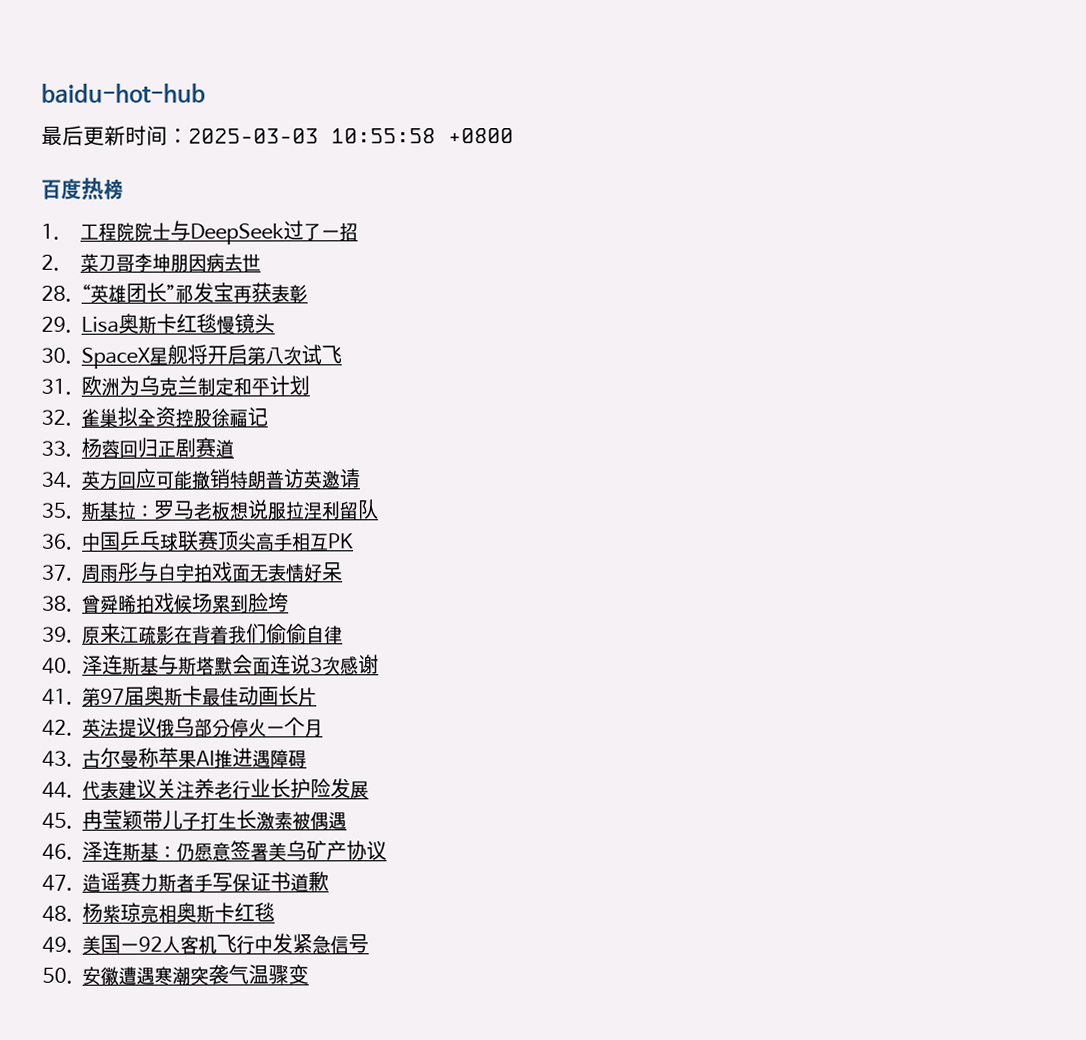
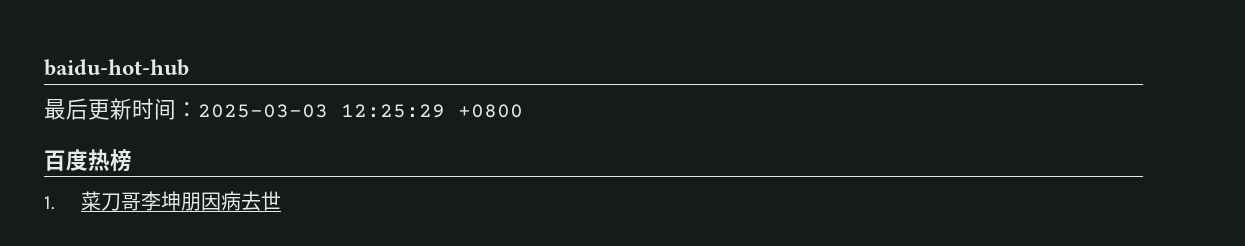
[331,128,436,144] 10:55:58 -> [341,104,445,118] 12:25:29
[79,220,358,245] [41,254,60,271] 工程院院士与DeepSeek过了一招 // 2. -> (55, 203) none
[41,282,308,304] [41,313,275,335] [41,344,342,369] [41,375,310,397] [41,406,268,428] [41,437,234,459] [41,468,360,490] [41,499,378,521] [42,530,354,552] [42,561,343,583] [42,592,289,614] [42,623,343,645] [42,654,379,676] [42,685,317,707] [42,716,323,738] [42,747,307,769] [42,778,369,800] [42,809,347,831] [42,840,387,862] [42,871,329,893] [42,902,275,924] [42,933,369,955] [42,964,309,986] // 28. “英雄团长”祁发宝再获表彰 // 29. Lisa奥斯卡红毯慢镜头 // 30. SpaceX星舰将开启第八次试飞 // 31.欧洲为乌克兰制定和平计划 // 32.雀巢拟全资控股徐福记 // 33.杨蓉回归正剧赛道 // 34.英方回应可能撤销特朗普访英邀请 // 35.斯基拉：罗马老板想说服拉涅利留队 // 36.中国乒乓球联赛顶尖高手相互PK // 37.周雨彤与白宇拍戏面无表情好呆 // 38.曾舜晞拍戏候场累到脸垮 // 39.原来江疏影在背着我们偷偷自律 // 40.泽连斯基与斯塔默会面连说3次感谢 // 41.第97届奥斯卡最佳动画长片 // 42.英法提议俄乌部分停火一个月 // 43.古尔曼称苹果AI推进遇障碍 // 44.代表建议关注养老行业长护险发展 // 45.冉莹颖带儿子打生长激素被偶遇 // 46.泽连斯基：仍愿意签署美乌矿产协议 // 47.造谣赛力斯者手写保证书道歉 // 48.杨紫琼亮相奥斯卡红毯 // 49.美国一92人客机飞行中发紧急信号 // 50.安徽遭遇寒潮突袭气温骤变 -> (282, 201) none

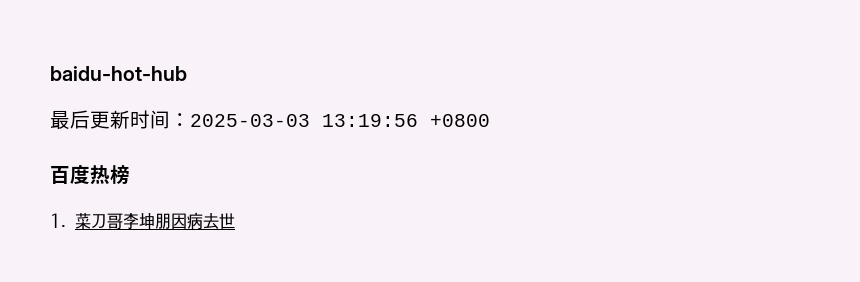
[341,104,445,118] 12:25:29 -> [322,114,418,127] 13:19:56

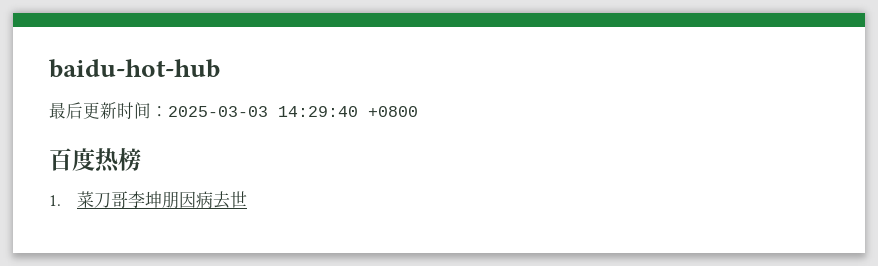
[322,114,418,127] 13:19:56 -> [278,106,358,117] 14:29:40

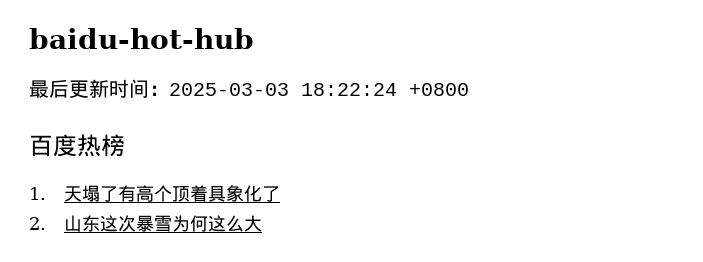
[278,106,358,117] 14:29:40 -> [301,83,397,96] 18:22:24
[77,191,248,209] 菜刀哥李坤朋因病去世 -> [64,185,281,202] [29,215,263,232] 天塌了有高个顶着具象化了 // 2.山东这次暴雪为何这么大

